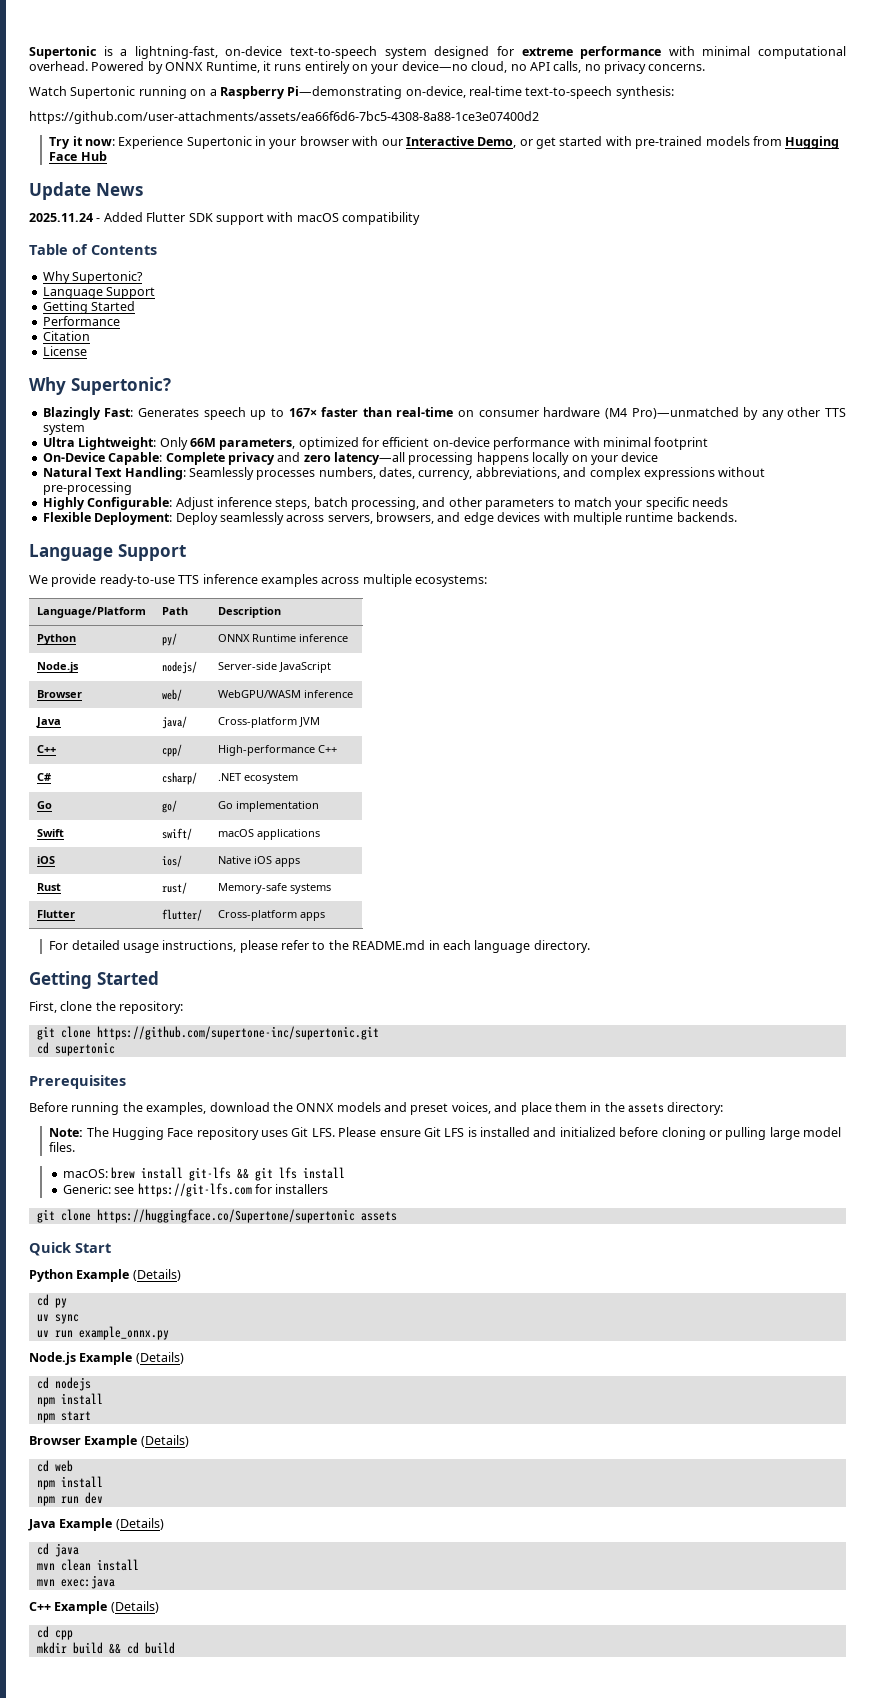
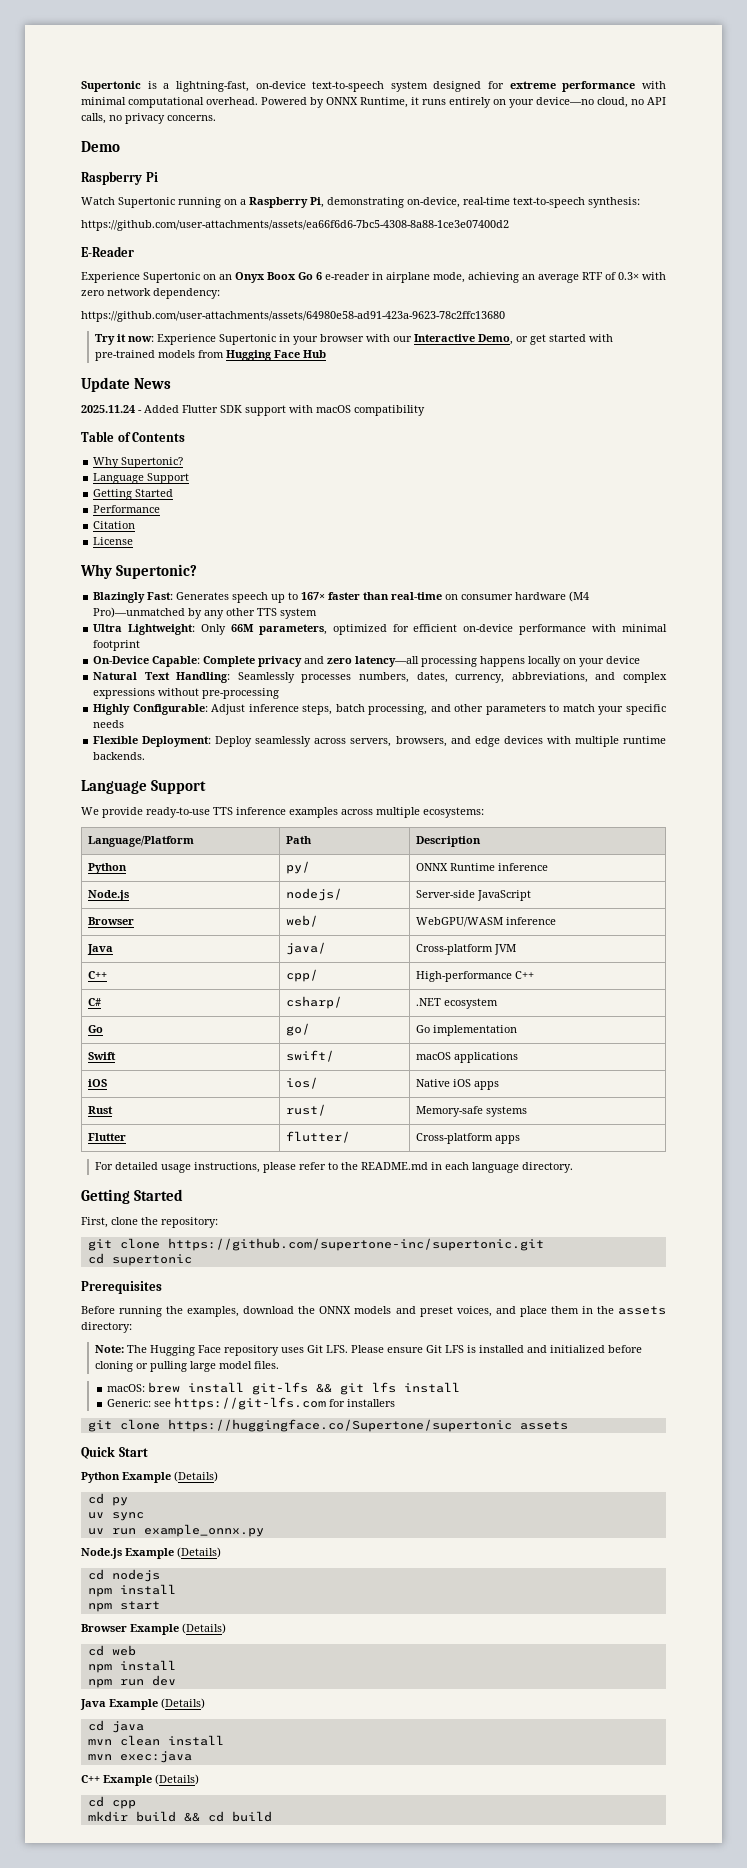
(706, 67) none -> [81,141,120,152] [81,171,158,185] // Demo // Raspberry Pi
[287,86,403,99] Pi—demonstrating -> [310,197,404,208] Pi, demonstrating
(539, 117) none -> [81,246,134,257] [81,272,666,283] [81,288,220,299] [81,311,505,322] // E-Reader // Experience Supertonic on an Onyx Boox Go 6 e-reader in airplane mode, achieving an average RTF of 0.3× with zero network dependency: // https://github.com/user-attachments/assets/64980e58-ad91-423a-9623-78c2ffc13680

